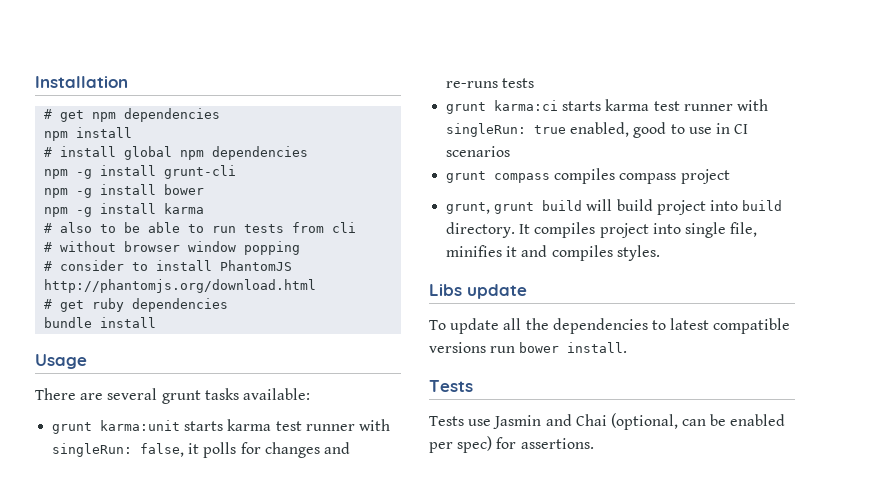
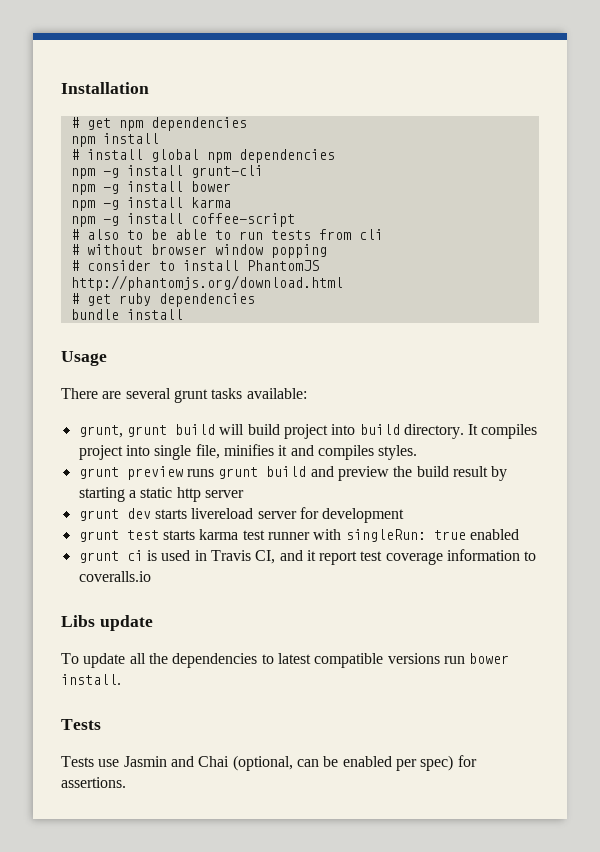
(205, 208) none -> [70,213,295,227] // npm -g install coffee-script
[52,419,390,434] [52,442,350,458] [446,78,535,88] [446,99,768,114] [446,122,749,138] [446,146,511,157] [446,168,730,184] // grunt karma:unit starts karma test runner with singleRun: false, it polls for changes and re-runs tests // grunt karma:ci starts karma test runner with singleRun: true enabled, good to use in CI scenarios // grunt compass compiles compass project -> (307, 393) none
(660, 253) none -> [78,466,508,481] [78,487,244,502] [78,507,405,523] [78,529,519,542] [78,549,537,565] [78,571,151,582] // grunt preview runs grunt build and preview the build result by starting a static http server // grunt dev starts livereload server for development // grunt test starts karma test runner with singleRun: true enabled // grunt ci is used in Travis CI, and it report test coverage information to coveralls.io

